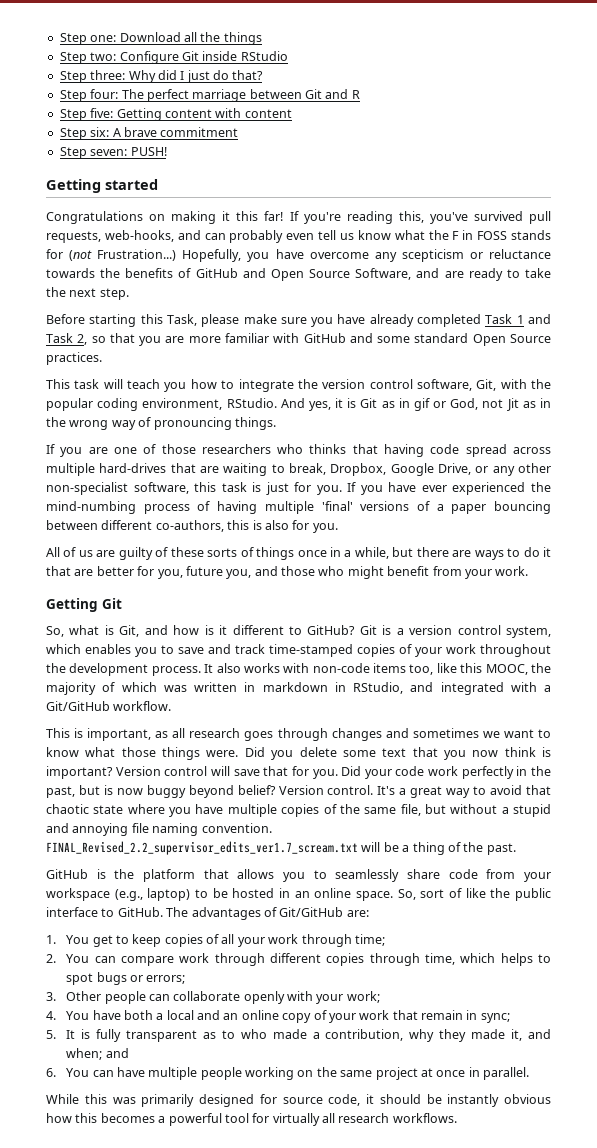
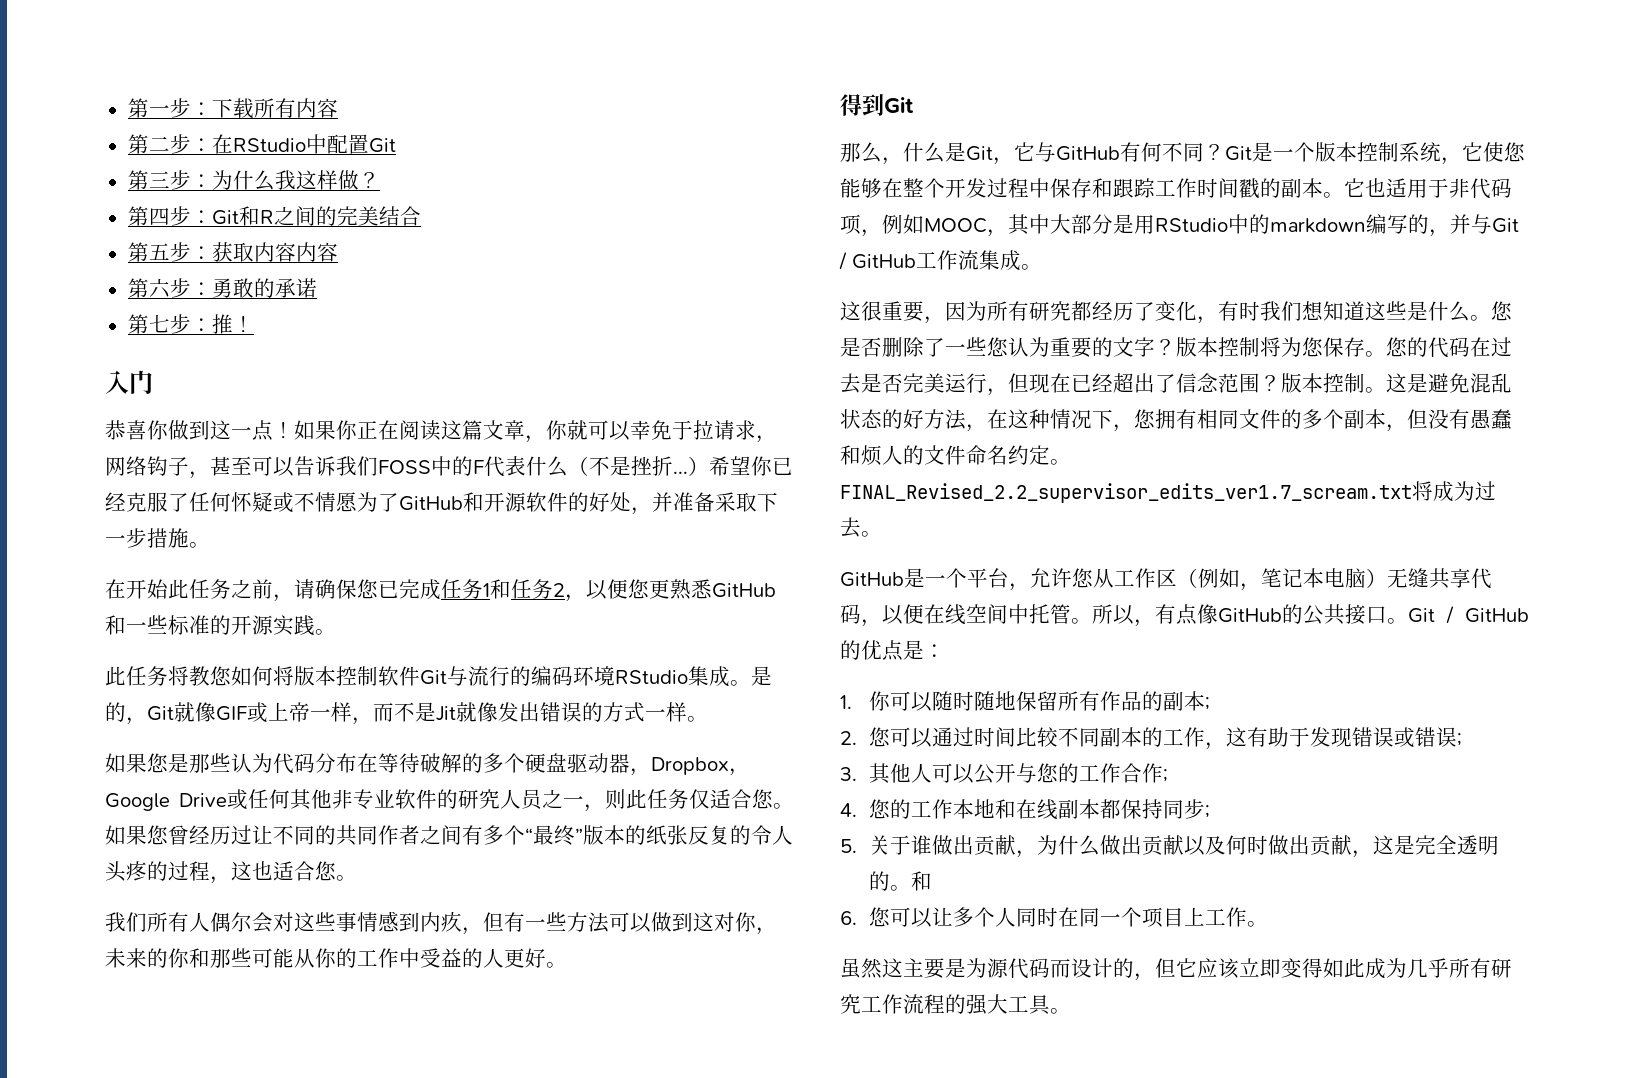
[59,32,262,45] [59,51,288,64] [59,70,264,83] [59,89,360,102] [59,108,292,121] [59,127,239,140] [59,147,167,159] [46,179,158,193] [46,211,551,224] [46,230,551,243] [46,249,552,262] [46,268,551,281] [46,287,129,300] [46,314,552,327] [46,333,551,346] [46,352,102,365] [46,379,551,392] [46,398,552,411] [46,417,276,430] [46,444,552,457] [46,463,551,476] [46,482,552,495] [46,501,551,514] [46,520,338,533] [46,547,551,560] [46,566,529,579] [46,598,122,612] [46,625,551,638] [46,644,551,657] [46,663,551,676] [46,682,551,695] [46,701,172,711] [46,728,552,741] [46,747,551,760] [46,766,552,779] [46,785,551,798] [46,804,551,817] [46,823,272,836] [46,841,516,855] [46,869,552,882] [46,888,552,901] [46,907,369,920] [46,934,385,947] [46,953,552,966] [66,972,186,985] [46,991,380,1004] [46,1010,510,1023] [46,1029,551,1042] [66,1048,129,1060] [46,1067,530,1080] [46,1094,551,1107] [46,1113,457,1126] Step one: Download all the things // Step two: Configure Git inside RStudio // Step three: Why did I just do that? // Step four: The perfect marriage between Git and R // Step five: Getting content with content // Step six: A brave commitment // Step seven: PUSH! // Getting started // Congratulations on making it this far! If you're reading this, you've survived pull requests, web-hooks, and can probably even tell us know what the F in FOSS stands for (not Frustration...) Hopefully, you have overcome any scepticism or reluctance towards the benefits of GitHub and Open Source Software, and are ready to take the next step. // Before starting this Task, please make sure you have already completed Task 1 and Task 2, so that you are more familiar with GitHub and some standard Open Source practices. // This task will teach you how to integrate the version control software, Git, with the popular coding environment, RStudio. And yes, it is Git as in gif or God, not Jit as in the wrong way of pronouncing things. // If you are one of those researchers who thinks that having code spread across multiple hard-drives that are waiting to break, Dropbox, Google Drive, or any other non-specialist software, this task is just for you. If you have ever experienced the mind-numbing process of having multiple 'final' versions of a paper bouncing between different co-authors, this is also for you. // All of us are guilty of these sorts of things once in a while, but there are ways to do it that are better for you, future you, and those who might benefit from your work. // Getting Git // So, what is Git, and how is it different to GitHub? Git is a version control system, which enables you to save and track time-stamped copies of your work throughout the development process. It also works with non-code items too, like this MOOC, the majority of which was written in markdown in RStudio, and integrated with a Git/GitHub workflow. // This is important, as all research goes through changes and sometimes we want to know what those things were. Did you delete some text that you now think is important? Version control will save that for you. Did your code work perfectly in the past, but is now buggy beyond belief? Version control. It's a great way to avoid that chaotic state where you have multiple copies of the same file, but without a stupid and annoying file naming convention. FINAL_Revised_2.2_supervisor_edits_ver1.7_scream.txt will be a thing of the past. // GitHub is the platform that allows you to seamlessly share code from your workspace (e.g., laptop) to be hosted in an online space. So, sort of like the public interface to GitHub. The advantages of Git/GitHub are: // 1. You get to keep copies of all your work through time; // 2. You can compare work through different copies through time, which helps to spot bugs or errors; // 3. Other people can collaborate openly with your work; // 4. You have both a local and an online copy of your work that remain in sync; // 5. It is fully transparent as to who made a contribution, why they made it, and when; and // 6. You can have multiple people working on the same project at once in parallel. // While this was primarily designed for source code, it should be instantly obvious how this becomes a powerful tool for virtually all research workflows. -> [127,98,338,119] [127,134,396,154] [127,170,380,191] [127,206,421,226] [127,242,338,262] [127,278,317,298] [127,314,254,334] [105,370,153,394] [105,420,777,443] [105,456,793,479] [105,492,778,515] [105,528,210,548] [105,579,776,602] [105,615,336,636] [105,666,772,687] [105,702,708,725] [105,753,750,776] [105,789,794,812] [105,825,793,846] [105,861,357,884] [105,911,777,935] [105,948,567,968] [840,94,914,116] [840,142,1525,165] [840,178,1512,199] [840,214,1519,237] [839,250,1042,271] [840,301,1512,324] [840,337,1512,358] [840,373,1512,396] [840,409,1512,432] [840,445,1071,466] [840,481,1496,503] [840,517,882,538] [840,568,1492,591] [840,604,1529,627] [840,640,945,661] [840,691,1210,712] [840,727,1462,750] [840,763,1168,784] [840,799,1210,820] [840,835,1499,858] [868,871,932,891] [840,907,1268,928] [840,958,1512,981] [840,994,1071,1015] 第一步：下载所有内容 // 第二步：在RStudio中配置Git // 第三步：为什么我这样做？ // 第四步：Git和R之间的完美结合 // 第五步：获取内容内容 // 第六步：勇敢的承诺 // 第七步：推！ // 入门 // 恭喜你做到这一点！如果你正在阅读这篇文章，你就可以幸免于拉请求，网络钩子，甚至可以告诉我们FOSS中的F代表什么（不是挫折...）希望你已经克服了任何怀疑或不情愿为了GitHub和开源软件的好处，并准备采取下一步措施。 // 在开始此任务之前，请确保您已完成任务1和任务2，以便您更熟悉GitHub和一些标准的开源实践。 // 此任务将教您如何将版本控制软件Git与流行的编码环境RStudio集成。是的，Git就像GIF或上帝一样，而不是Jit就像发出错误的方式一样。 // 如果您是那些认为代码分布在等待破解的多个硬盘驱动器，Dropbox，Google Drive或任何其他非专业软件的研究人员之一，则此任务仅适合您。如果您曾经历过让不同的共同作者之间有多个“最终”版本的纸张反复的令人头疼的过程，这也适合您。 // 我们所有人偶尔会对这些事情感到内疚，但有一些方法可以做到这对你，未来的你和那些可能从你的工作中受益的人更好。 // 得到Git // 那么，什么是Git，它与GitHub有何不同？Git是一个版本控制系统，它使您能够在整个开发过程中保存和跟踪工作时间戳的副本。它也适用于非代码项，例如MOOC，其中大部分是用RStudio中的markdown编写的，并与Git / GitHub工作流集成。 // 这很重要，因为所有研究都经历了变化，有时我们想知道这些是什么。您是否删除了一些您认为重要的文字？版本控制将为您保存。您的代码在过去是否完美运行，但现在已经超出了信念范围？版本控制。这是避免混乱状态的好方法，在这种情况下，您拥有相同文件的多个副本，但没有愚蠢和烦人的文件命名约定。FINAL_Revised_2.2_supervisor_edits_ver1.7_scream.txt将成为过去。 // GitHub是一个平台，允许您从工作区（例如，笔记本电脑）无缝共享代码，以便在线空间中托管。所以，有点像GitHub的公共接口。Git / GitHub的优点是： // 1.你可以随时随地保留所有作品的副本; // 2.您可以通过时间比较不同副本的工作，这有助于发现错误或错误; // 3.其他人可以公开与您的工作合作; // 4.您的工作本地和在线副本都保持同步; // 5.关于谁做出贡献，为什么做出贡献以及何时做出贡献，这是完全透明的。和 // 6.您可以让多个人同时在同一个项目上工作。 // 虽然这主要是为源代码而设计的，但它应该立即变得如此成为几乎所有研究工作流程的强大工具。

